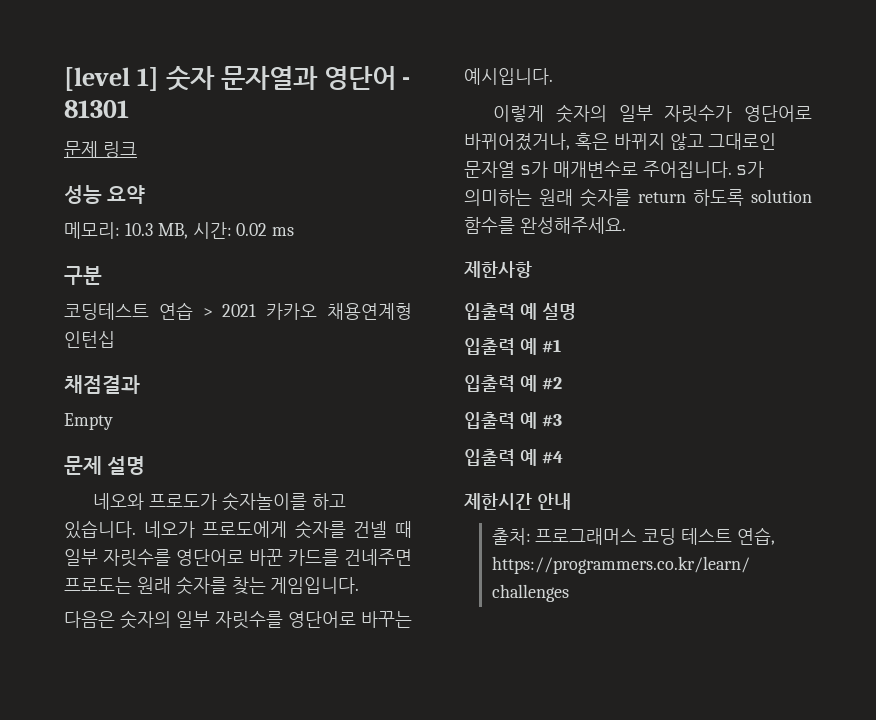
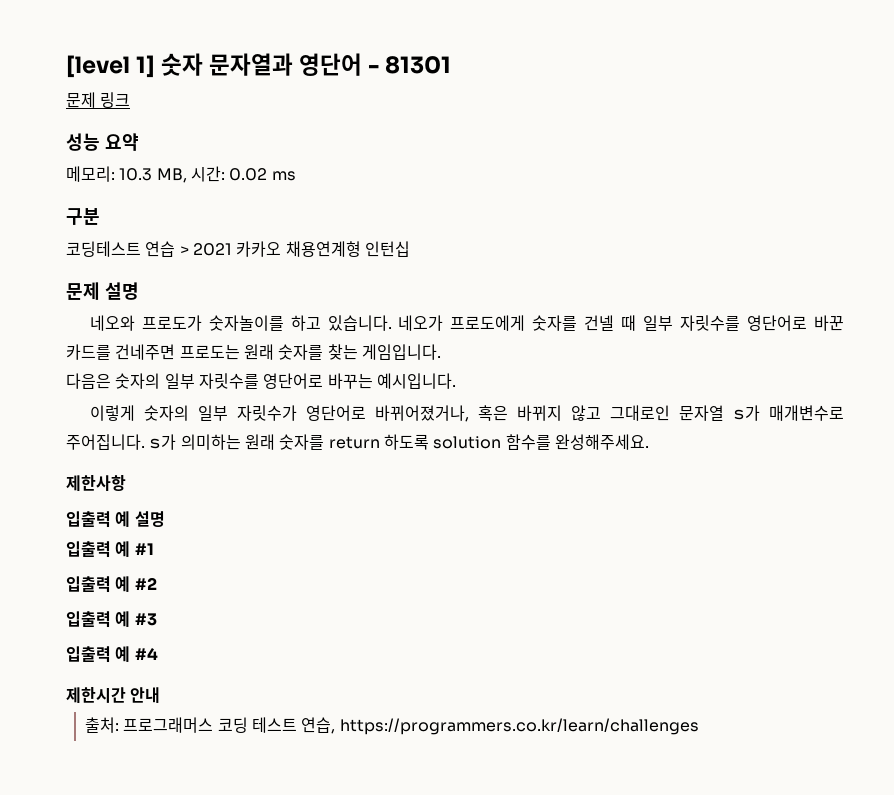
[64,375,140,394] [64,413,113,430] // 채점결과 // Empty -> (410, 249) none

